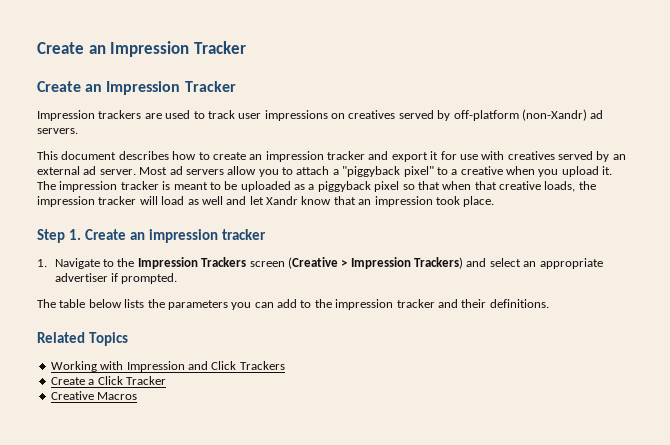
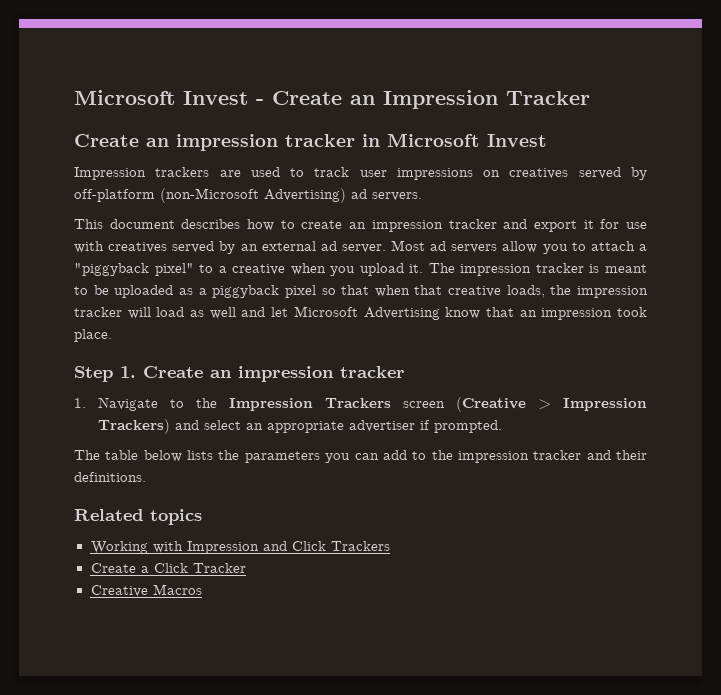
(37, 48) none -> [74,90,264,105] Microsoft Invest -
[106,81,236,95] Impression Tracker -> [176,133,547,151] impression tracker in Microsoft Invest
[521,109,587,121] (non-Xandr) -> [160,188,346,203] (non-Microsoft Advertising)
[266,196,298,205] Xandr -> [293,306,440,320] Microsoft Advertising
[88,332,128,346] Topics -> [150,509,202,525] topics

